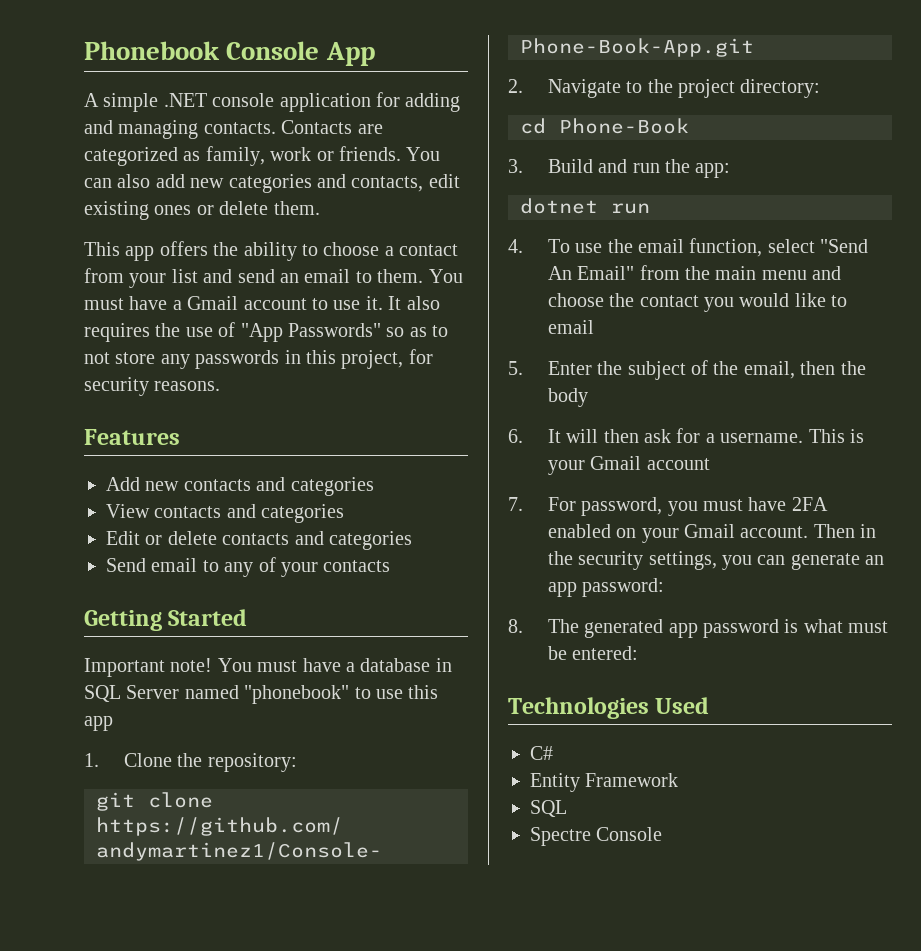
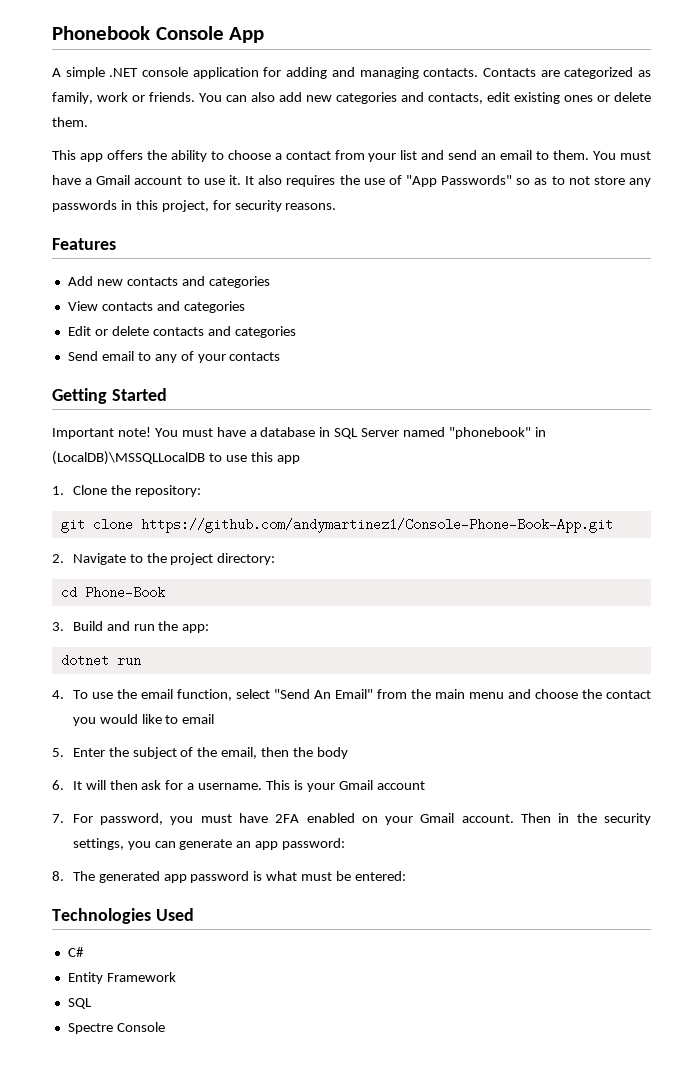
(350, 694) none -> [534,427,546,437] [52,451,205,465] in (LocalDB)\MSSQLLocalDB

